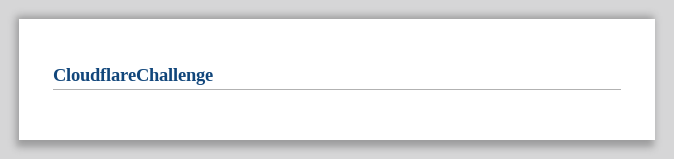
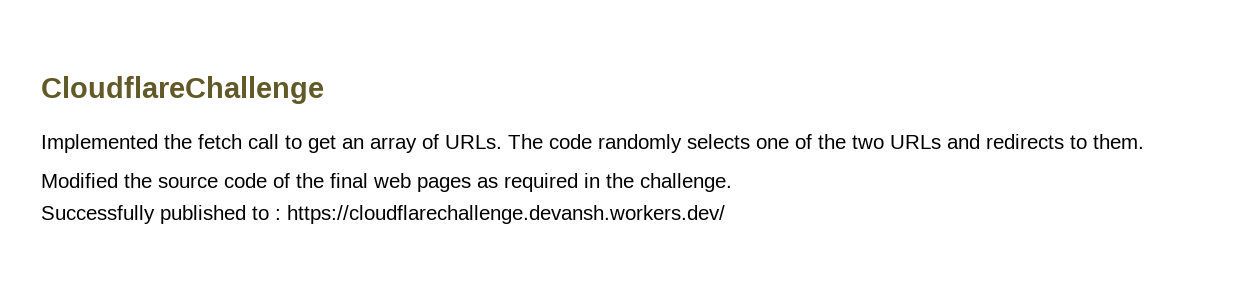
(213, 76) none -> [41,134,1144,153] [41,173,732,192] [41,205,725,224] // Implemented the fetch call to get an array of URLs. The code randomly selects one of the two URLs and redirects to them. // Modified the source code of the final web pages as required in the challenge. // Successfully published to : https://cloudflarechallenge.devansh.workers.dev/

